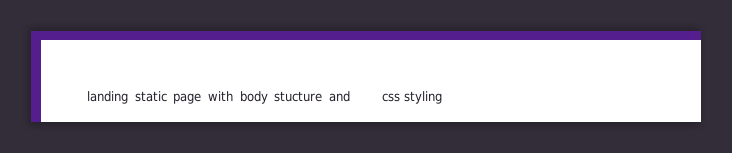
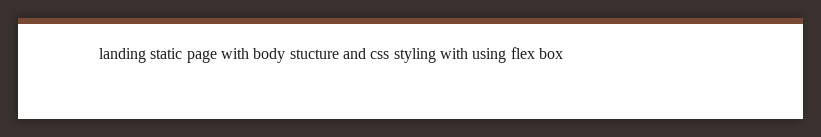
(442, 97) none -> [439,47,563,63] with using flex box

